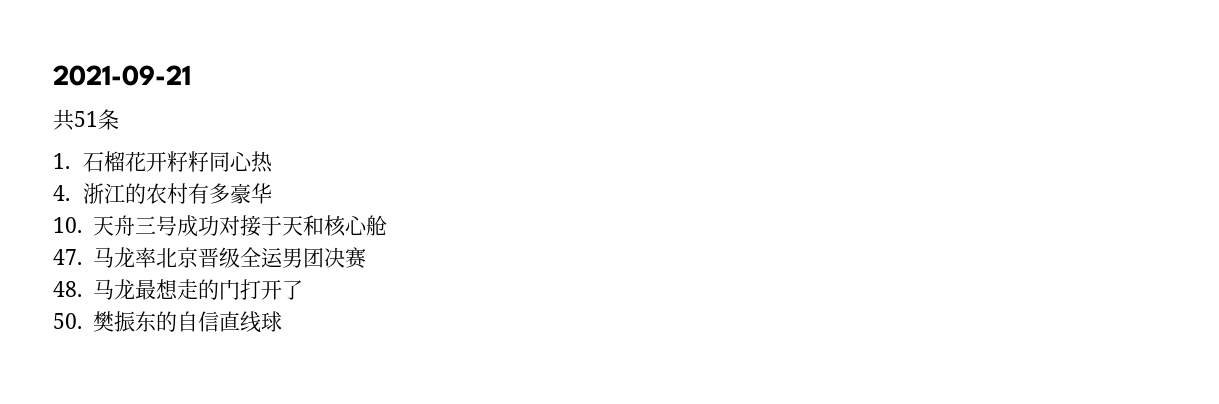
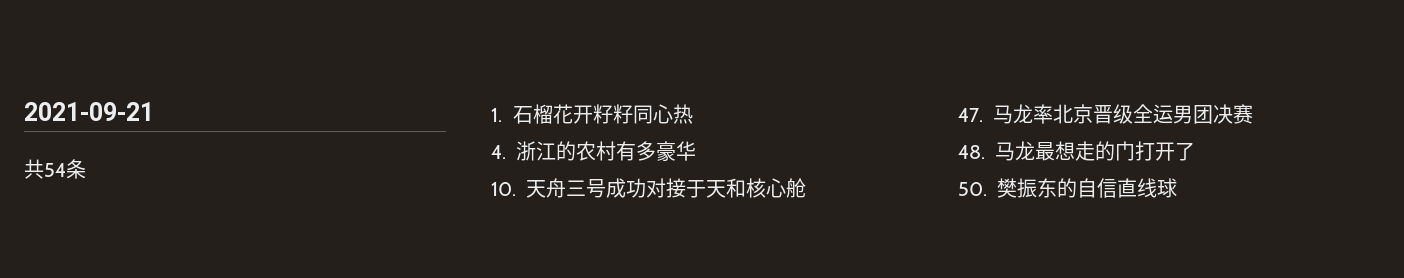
[74,111,98,127] 51 -> [44,163,66,177] 54

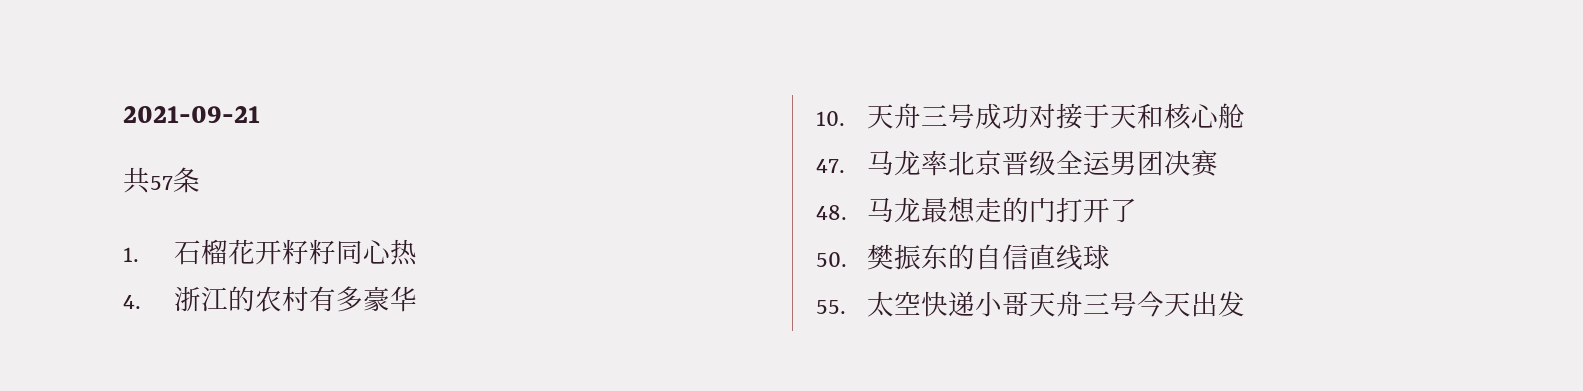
[44,163,66,177] 54 -> [150,176,173,190] 57
(1177, 188) none -> [816,291,1245,317] // 55.太空快递小哥天舟三号今天出发

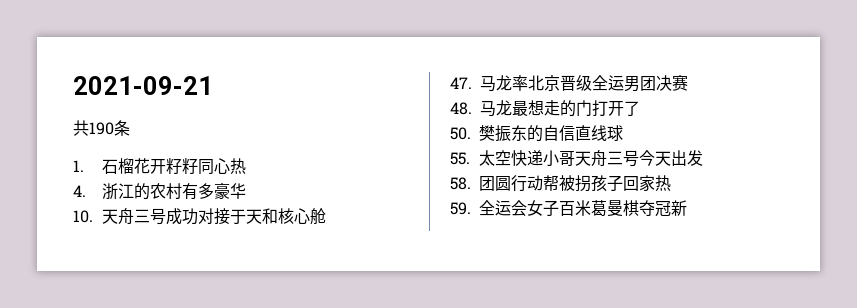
[150,176,173,190] 57 -> [89,122,114,135] 190
(1245, 304) none -> [450,175,671,192] [450,200,687,217] // 58.团圆行动帮被拐孩子回家热 // 59.全运会女子百米葛曼棋夺冠新

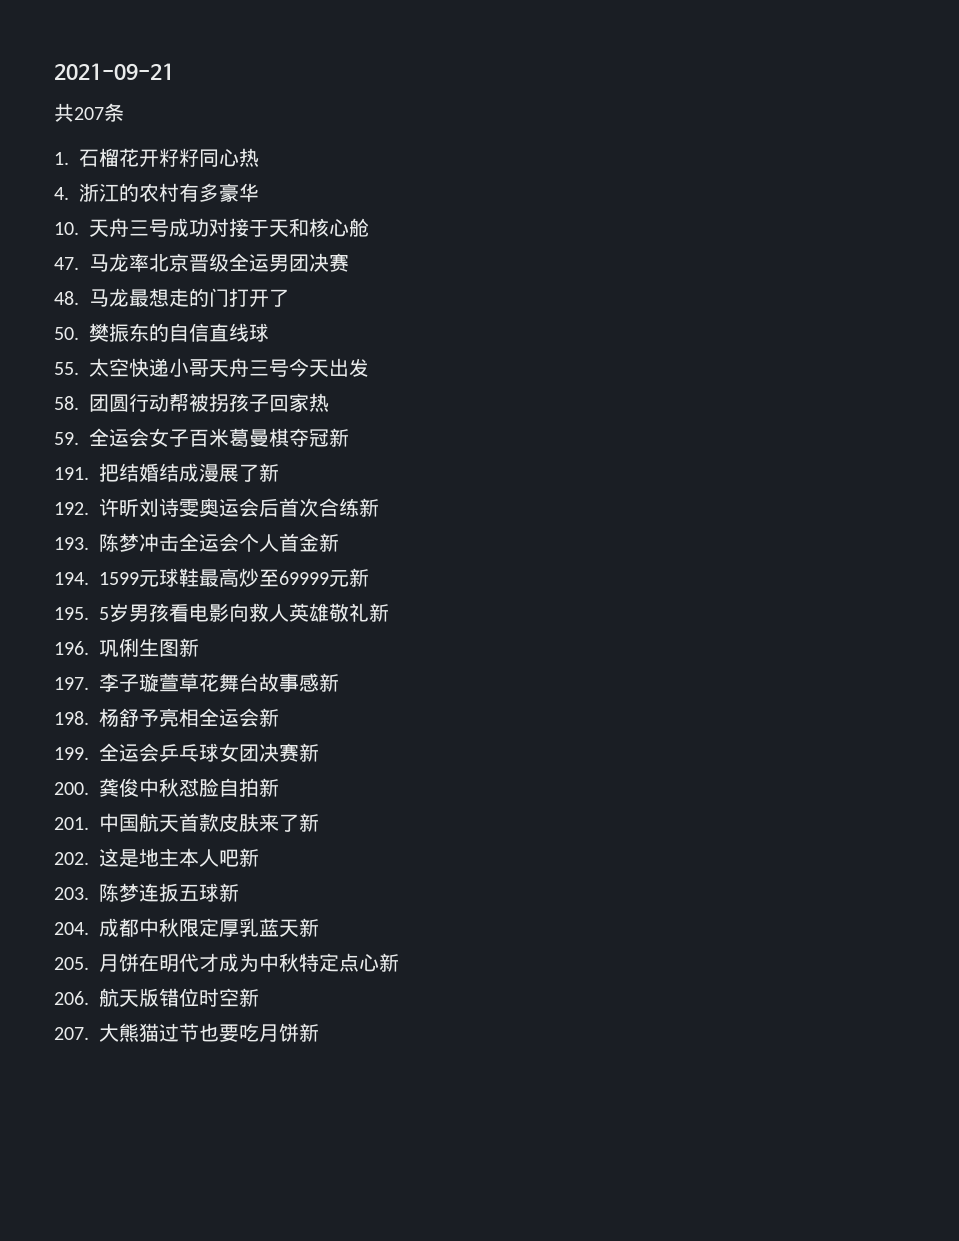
[89,122,114,135] 190 -> [74,107,104,120] 207
(687, 208) none -> [54,463,279,482] [54,498,379,517] [54,533,339,552] [54,568,369,587] [54,603,389,622] [54,638,199,657] [54,673,339,692] [54,708,279,727] [54,743,319,762] [54,778,279,797] [54,813,319,832] [54,848,259,867] [54,883,239,902] [54,918,319,937] [54,953,399,972] [54,988,259,1007] [54,1023,319,1042] // 191.把结婚结成漫展了新 // 192.许昕刘诗雯奥运会后首次合练新 // 193.陈梦冲击全运会个人首金新 // 194. 1599元球鞋最高炒至69999元新 // 195. 5岁男孩看电影向救人英雄敬礼新 // 196.巩俐生图新 // 197.李子璇萱草花舞台故事感新 // 198.杨舒予亮相全运会新 // 199.全运会乒乓球女团决赛新 // 200.龚俊中秋怼脸自拍新 // 201.中国航天首款皮肤来了新 // 202.这是地主本人吧新 // 203.陈梦连扳五球新 // 204.成都中秋限定厚乳蓝天新 // 205.月饼在明代才成为中秋特定点心新 // 206.航天版错位时空新 // 207.大熊猫过节也要吃月饼新

